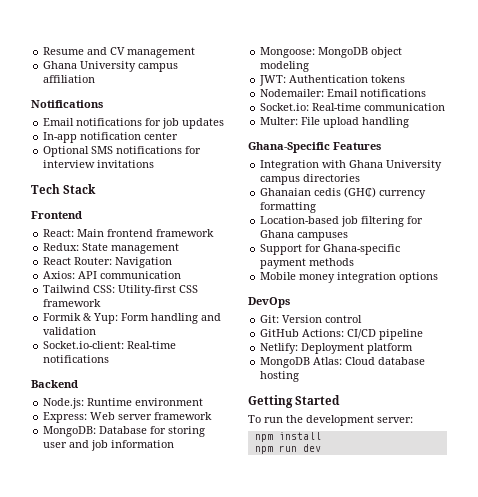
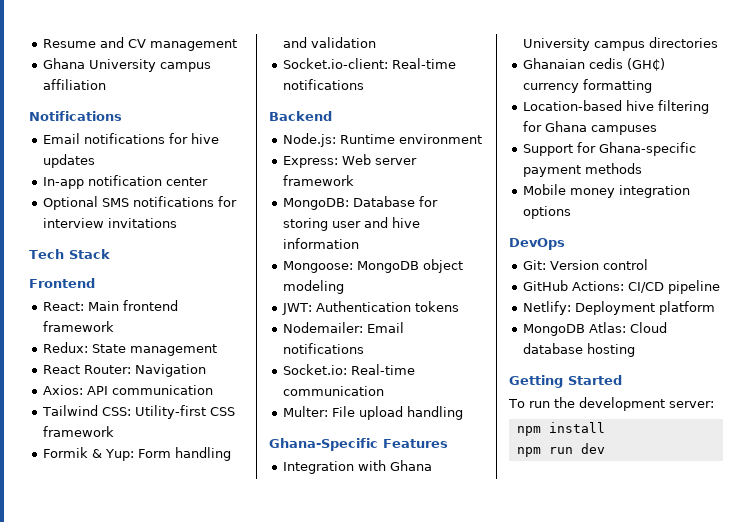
[162,118,180,129] job -> [190,133,219,144] hive
[91,440,109,451] job -> [391,217,420,228] hive
[341,216,359,227] job -> [625,100,654,111] hive

